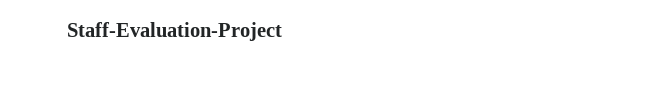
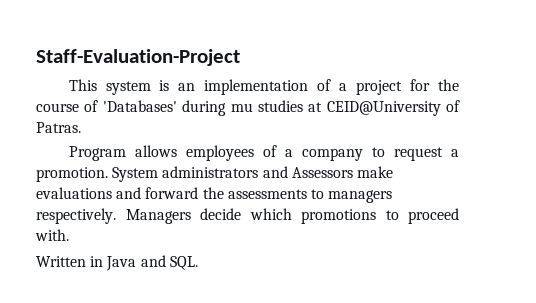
(282, 31) none -> [68,79,459,95] [36,100,460,116] [36,122,81,133] [68,145,459,161] [36,166,393,182] [36,187,393,203] [36,208,459,224] [35,229,69,241] [36,255,198,271] // This system is an implementation of a project for the course of 'Databases' during mu studies at CEID@University of Patras. // Program allows employees of a company to request a promotion. System administrators and Assessors make evaluations and forward the assessments to managers respectively. Managers decide which promotions to proceed with. // Written in Java and SQL.

